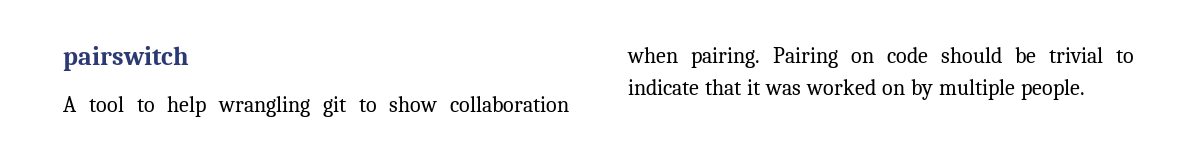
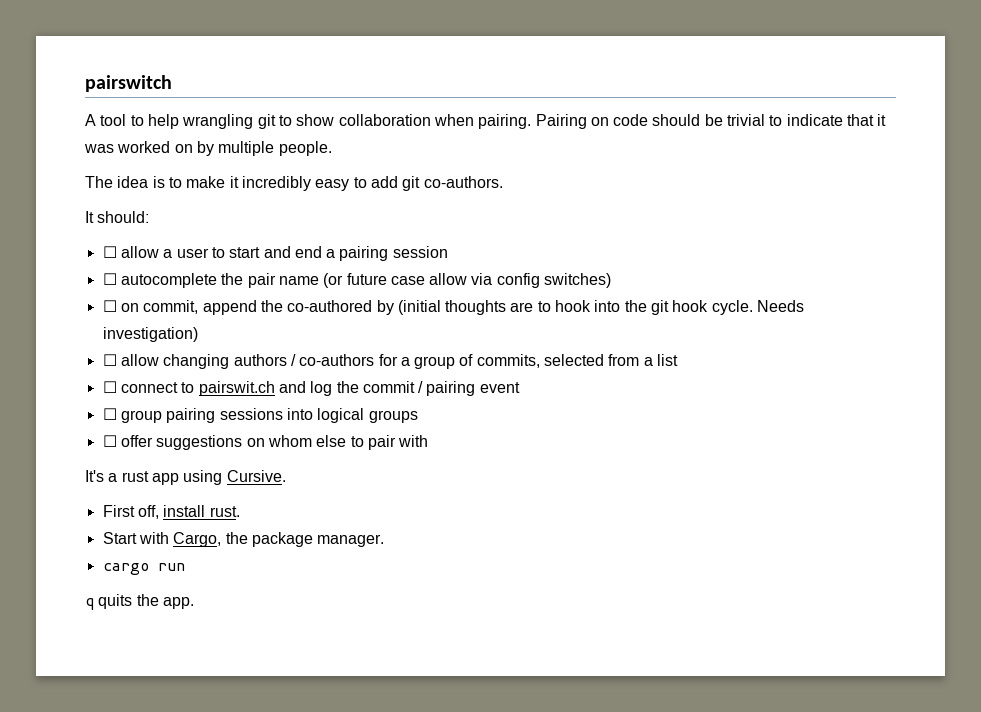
(1085, 89) none -> [85,176,503,191] [85,211,150,223] [102,246,448,261] [102,273,612,288] [102,300,805,315] [102,327,198,342] [102,354,679,369] [102,381,520,396] [102,408,418,423] [102,435,429,450] [85,470,286,485] [102,505,240,519] [102,532,385,547] [102,563,185,575] [85,594,194,610] // The idea is to make it incredibly easy to add git co-authors. // It should: // ☐ allow a user to start and end a pairing session // ☐ autocomplete the pair name (or future case allow via config switches) // ☐ on commit, append the co-authored by (initial thoughts are to hook into the git hook cycle. Needs investigation) // ☐ allow changing authors / co-authors for a group of commits, selected from a list // ☐ connect to pairswit.ch and log the commit / pairing event // ☐ group pairing sessions into logical groups // ☐ offer suggestions on whom else to pair with // It's a rust app using Cursive. // First off, install rust. // Start with Cargo, the package manager. // cargo run // q quits the app.

